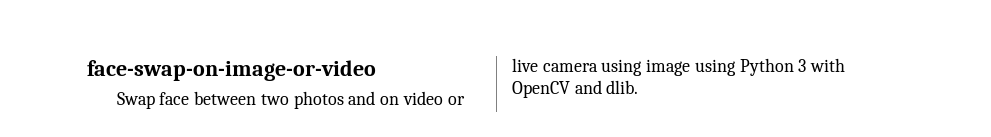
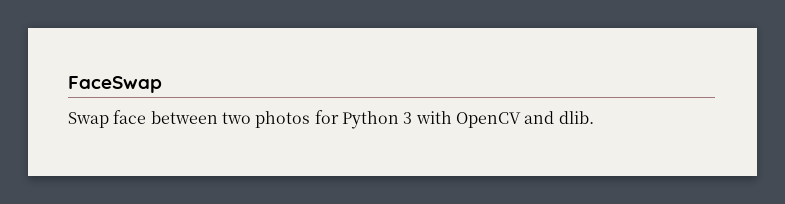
[87,60,376,81] face-swap-on-image-or-video -> [68,76,162,93] FaceSwap
[348,91,465,105] [512,58,736,76] and on video or live camera using image using -> [314,110,339,124] for

